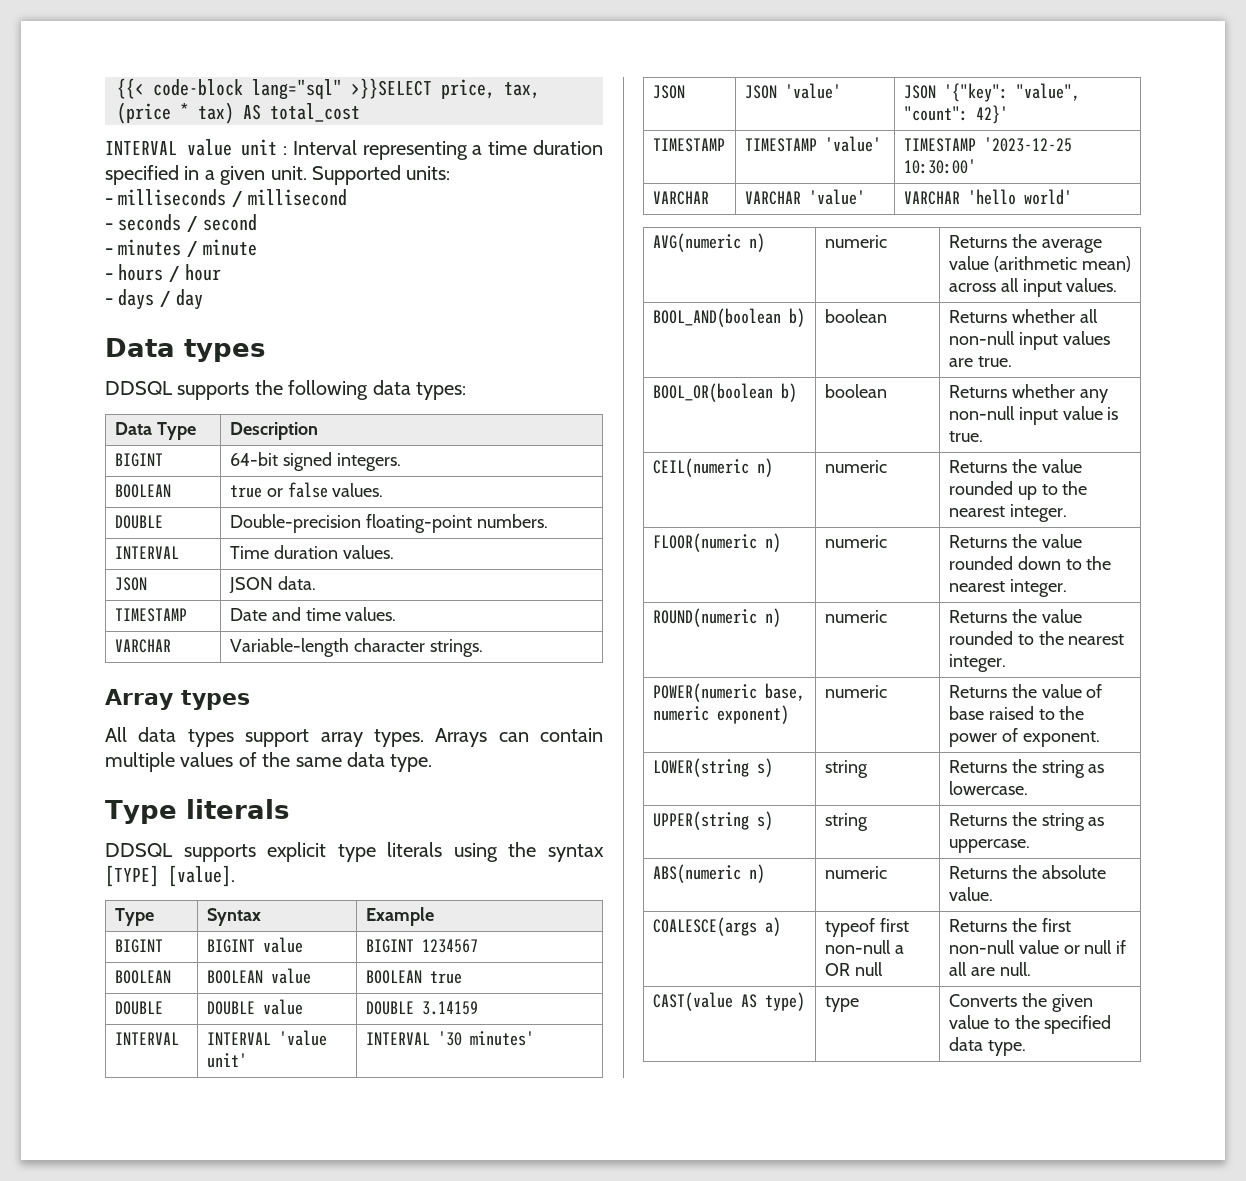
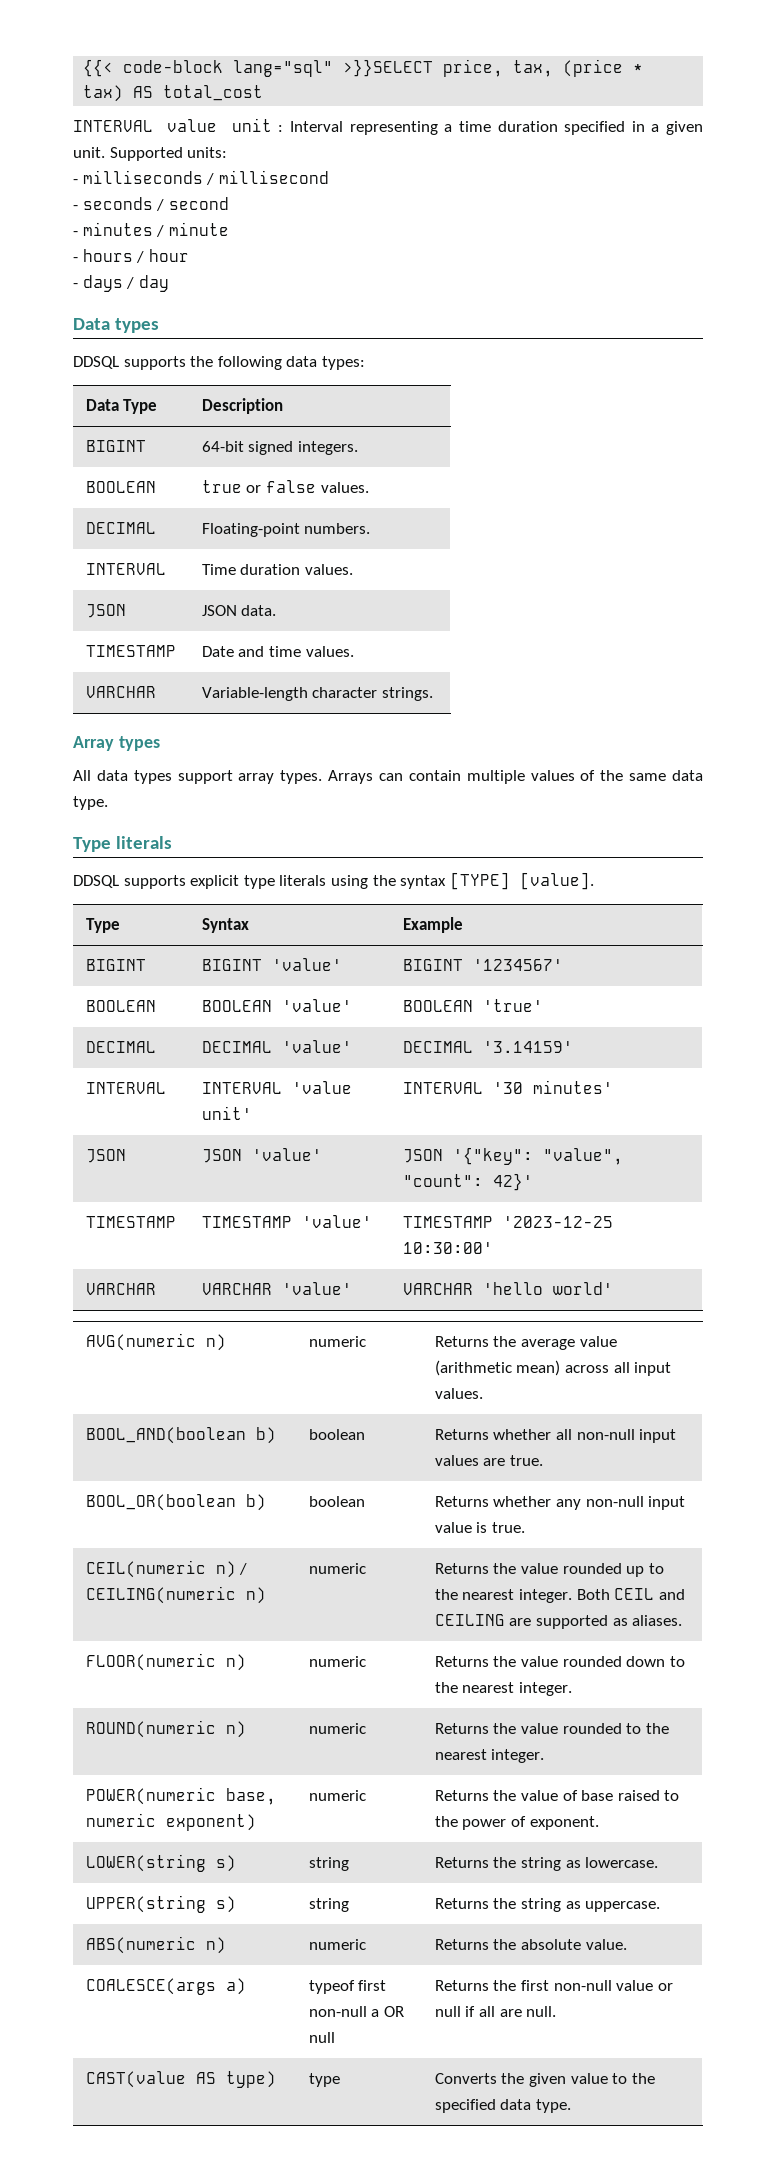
[114,515,163,529] [229,514,472,533] DOUBLE | Double-precision floating-point -> [85,522,156,534] [201,523,300,537] DECIMAL | Floating-point
[262,937,303,953] [365,939,478,953] value | BIGINT 1234567 -> [271,958,342,971] [402,959,563,971] 'value' | BIGINT '1234567'
[270,968,311,984] [365,970,462,984] [114,1001,163,1015] [206,999,303,1015] [365,1001,478,1015] value | BOOLEAN true // DOUBLE | DOUBLE value | DOUBLE 3.14159 -> [281,999,352,1012] [402,999,543,1012] [85,1041,156,1053] [201,1040,352,1053] [402,1041,573,1053] 'value' | BOOLEAN 'true' // DECIMAL | DECIMAL 'value' | DECIMAL '3.14159'
(773, 467) none -> [239,1563,248,1575] [85,1586,266,1604] / CEILING(numeric n)
(1067, 513) none -> [576,1588,685,1600] [434,1614,683,1629] Both CEIL and CEILING are supported as aliases.

